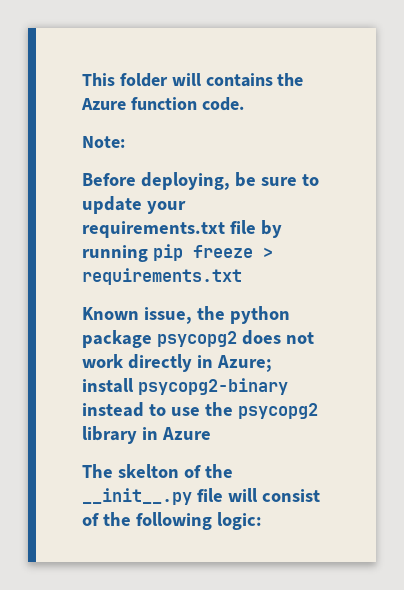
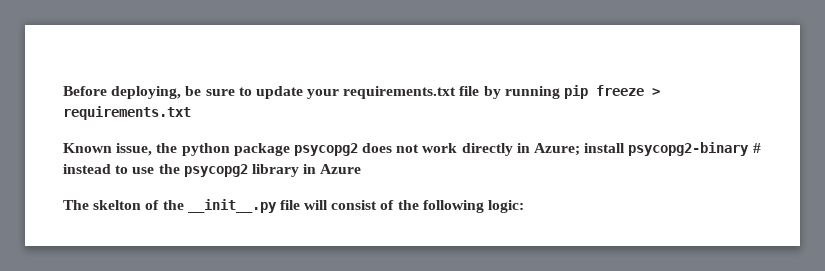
[82,73,304,87] [81,97,244,111] [82,136,125,148] This folder will contains the Azure function code. // Note: // -> (63, 91) none
(288, 386) none -> [752,143,761,153] #

